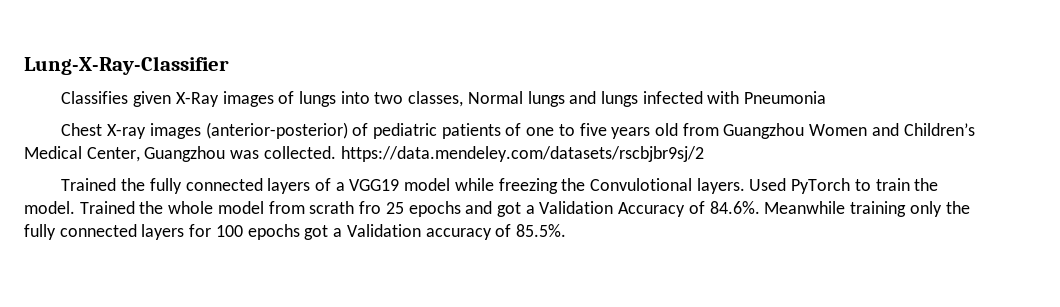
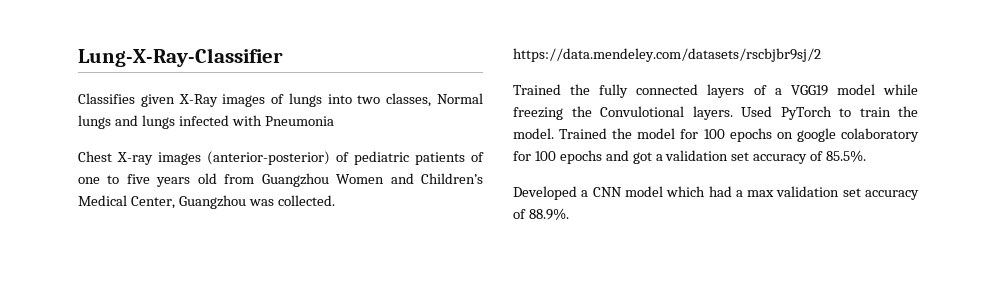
[168,201,970,217] [24,224,566,240] whole model from scrath fro 25 epochs and got a Validation Accuracy of 84.6%. Meanwhile training only the fully connected layers for 100 epochs got a Validation accuracy of 85.5%. -> [637,128,919,142] [513,150,867,164] [513,186,919,200] [513,208,569,220] model for 100 epochs on google colaboratory for 100 epochs and got a validation set accuracy of 85.5%. // Developed a CNN model which had a max validation set accuracy of 88.9%.

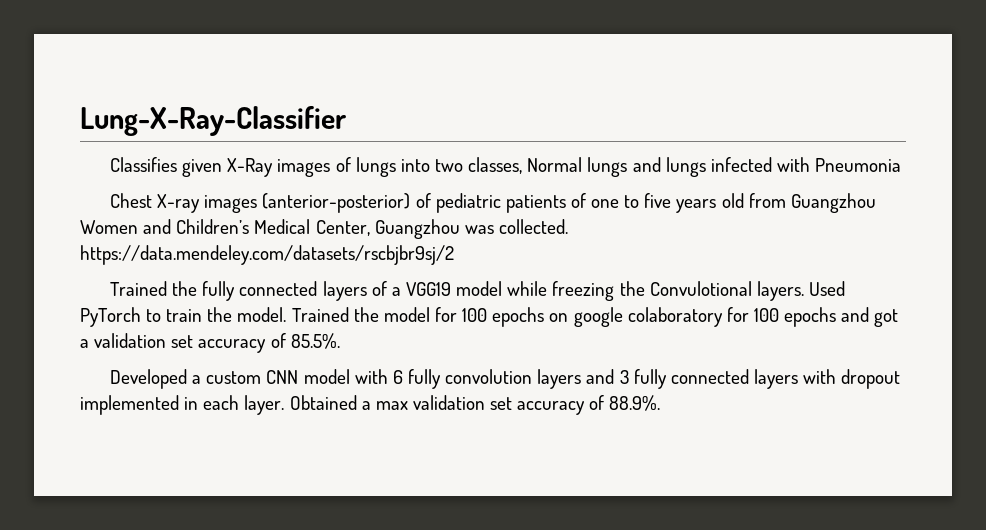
(589, 193) none -> [206,371,262,384] custom
[666,186,732,197] which had -> [354,369,901,389] [80,395,357,415] with 6 fully convolution layers and 3 fully connected layers with dropout implemented in each layer. Obtained

